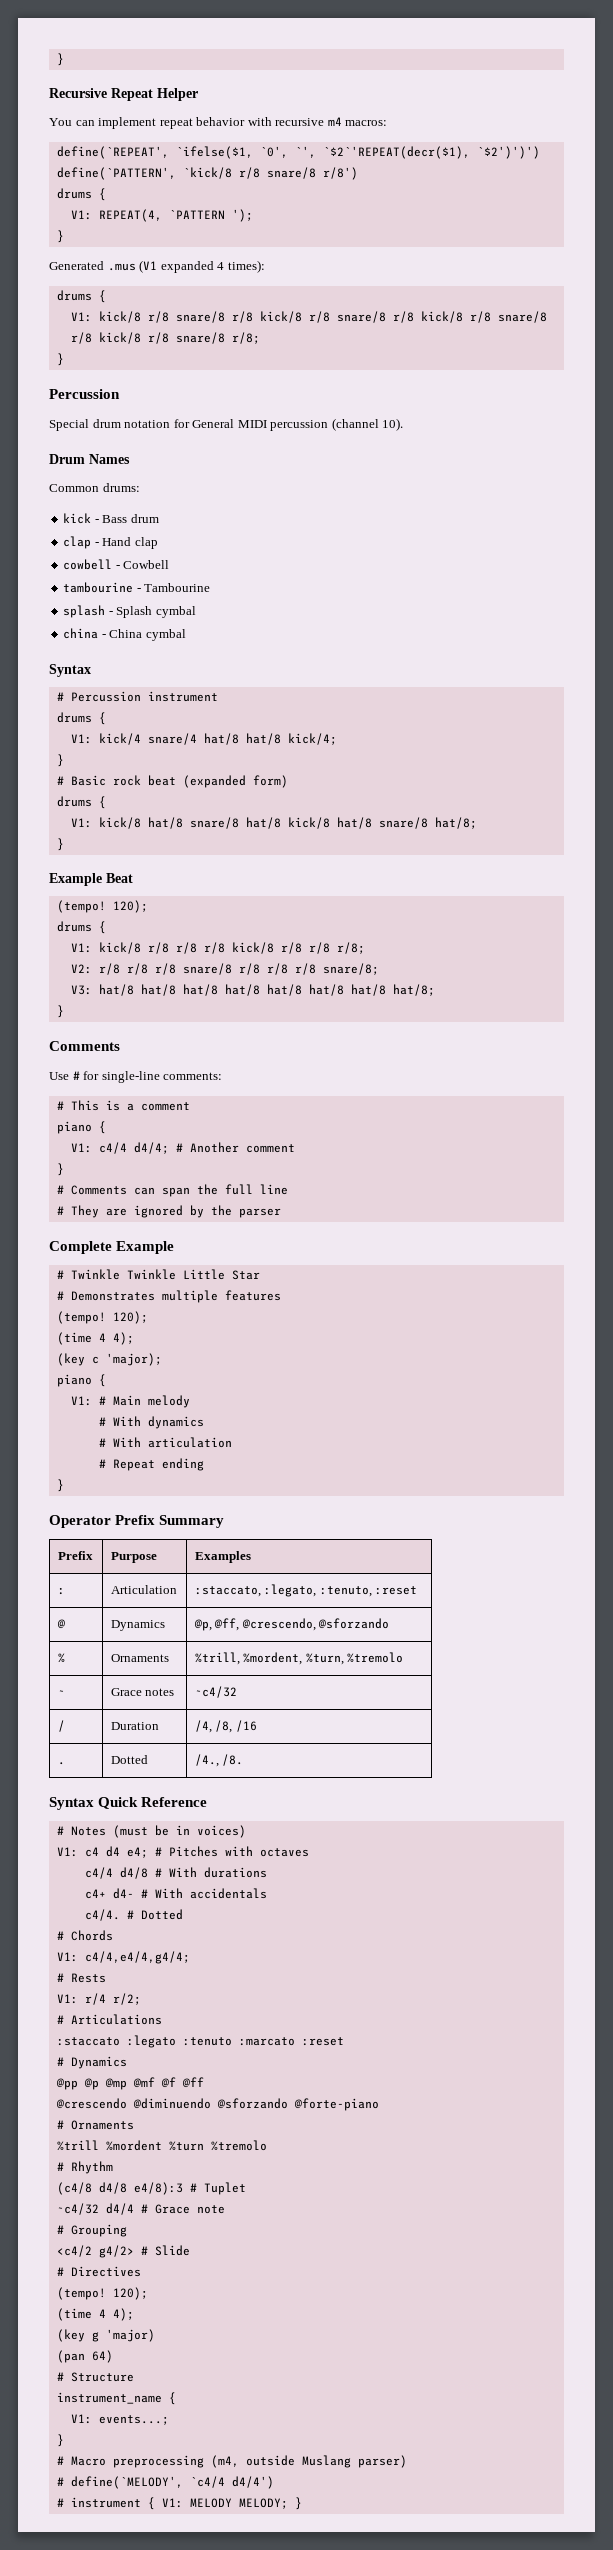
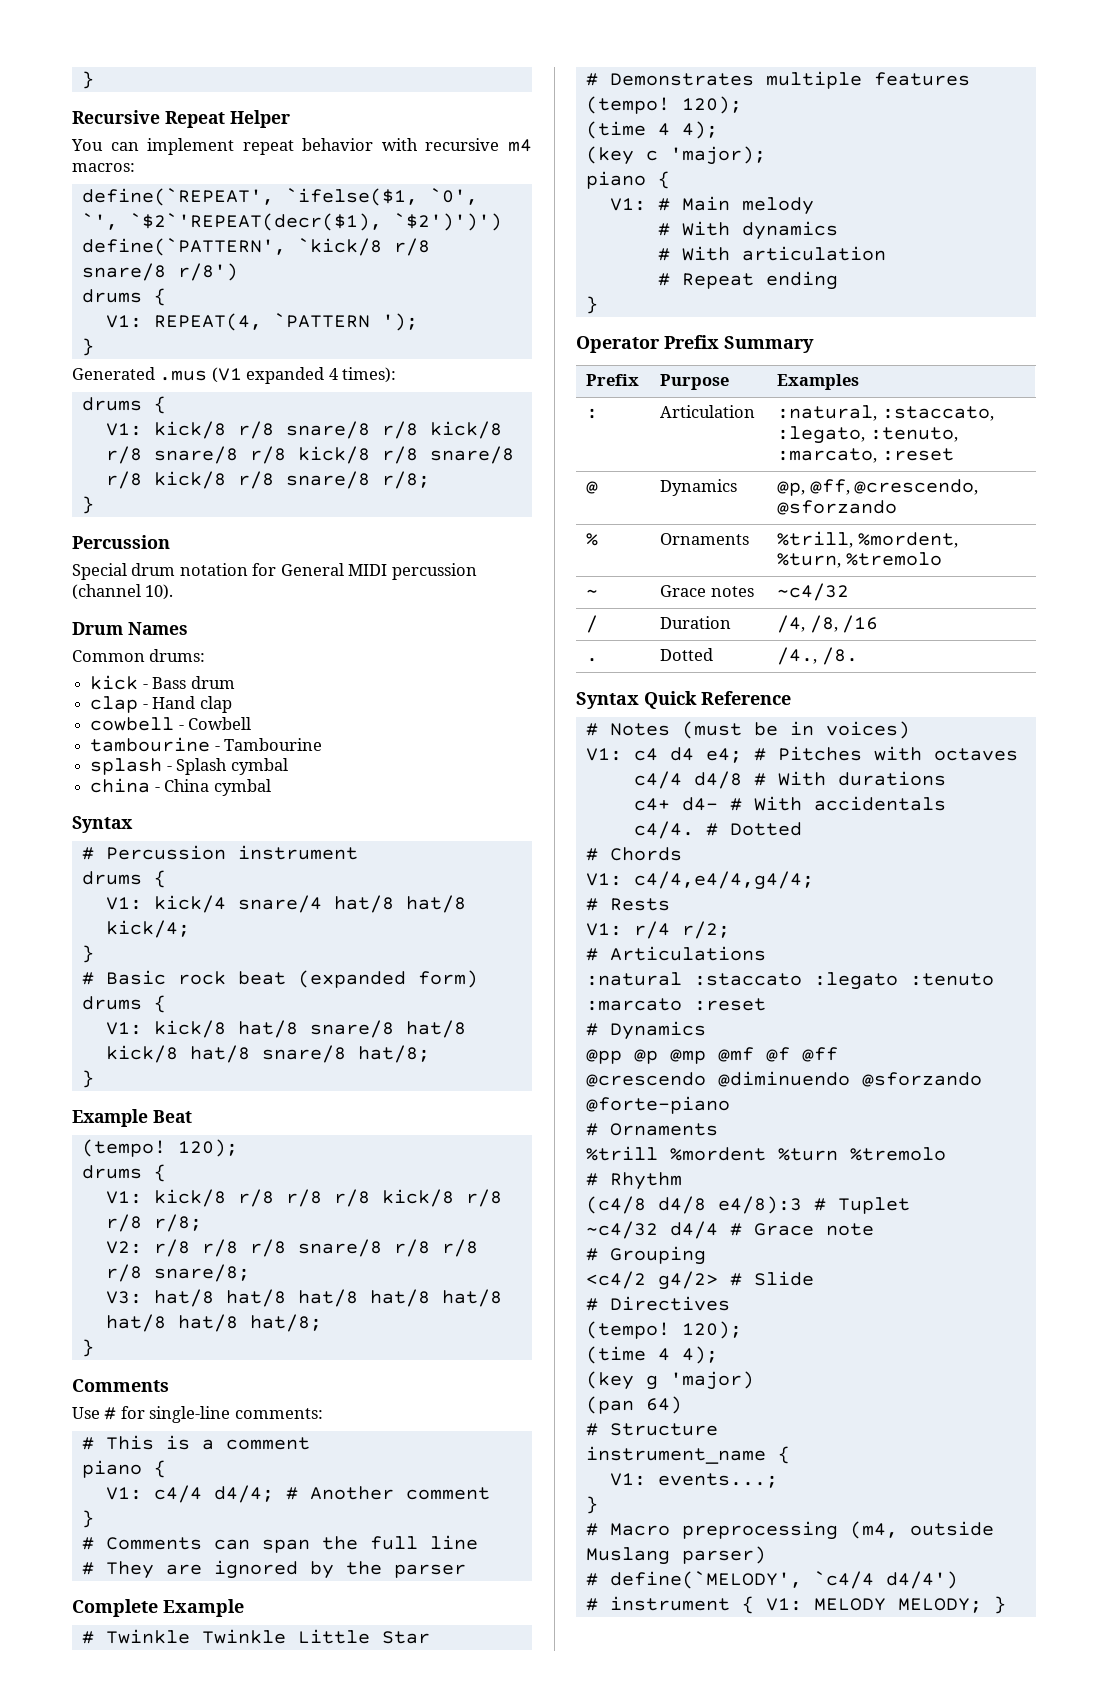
(177, 1589) none -> [777,405,878,421] :natural,
(372, 1591) none -> [777,448,878,463] :marcato,
(162, 2019) none -> [585,972,682,986] :natural

